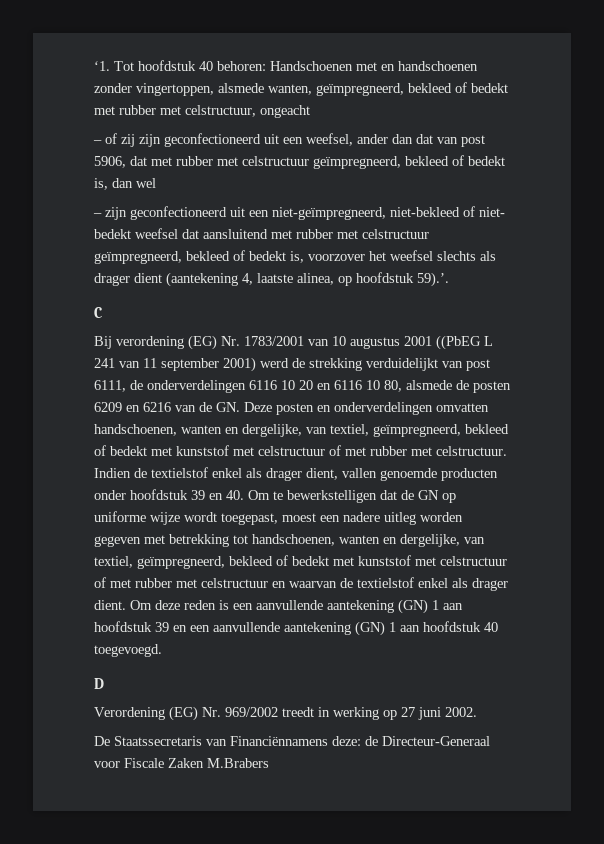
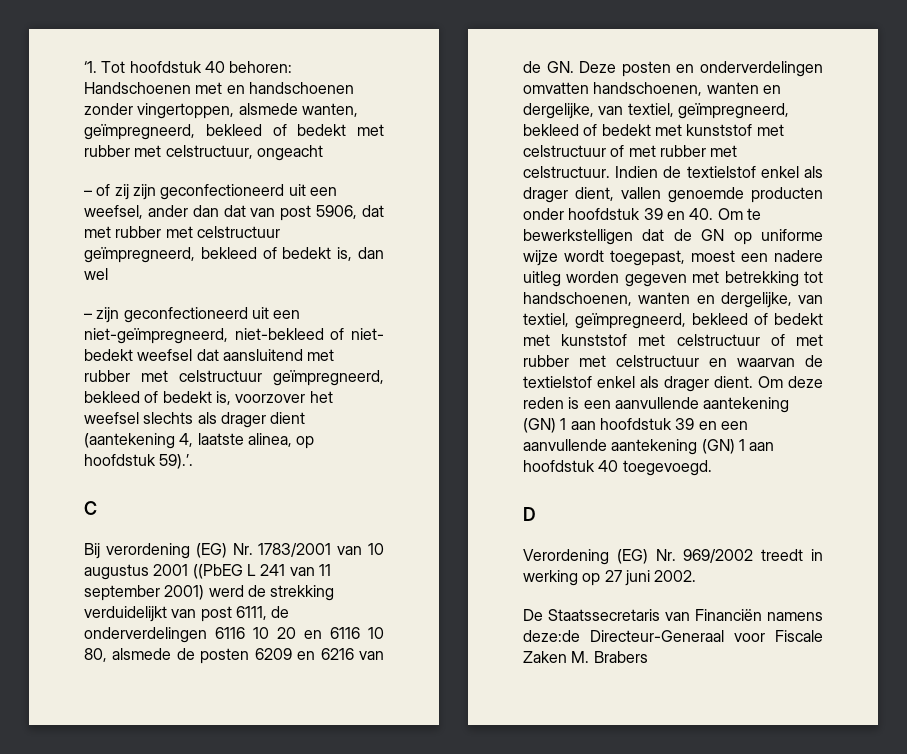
[230,736,378,746] Financiënnamens deze: de -> [695,609,823,621] [523,630,580,642] Financiën namens deze:de
[207,758,269,768] M.Brabers -> [571,651,648,663] M. Brabers

